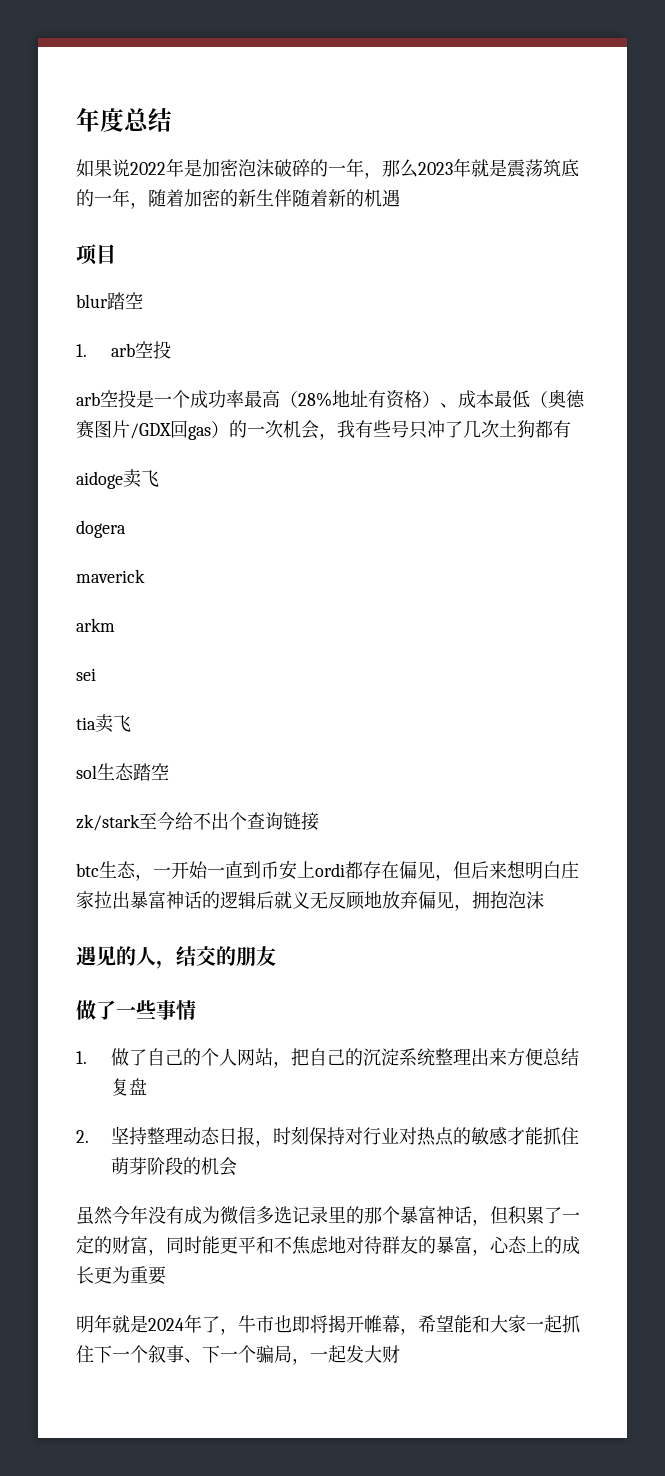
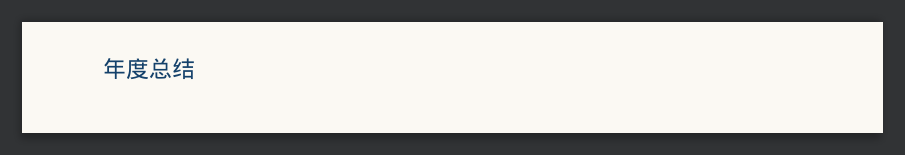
[76,158,579,179] [76,188,400,209] [76,244,116,265] [76,292,143,310] [76,341,171,359] [76,390,585,409] [76,420,571,440] [76,469,159,489] [76,520,126,538] [76,569,145,583] [76,618,115,632] [76,668,96,681] [76,714,131,733] [76,763,169,781] [76,812,319,831] [76,860,579,881] [76,891,544,911] [76,946,276,969] [76,1000,196,1020] [76,1048,579,1068] [110,1078,147,1096] [76,1126,579,1147] [110,1157,237,1176] [76,1205,580,1226] [76,1235,580,1256] [76,1266,166,1285] [76,1314,580,1335] [76,1345,400,1365] // 如果说2022年是加密泡沫破碎的一年，那么2023年就是震荡筑底的一年，随着加密的新生伴随着新的机遇 // 项目 // blur踏空 // 1. arb空投 // arb空投是一个成功率最高（28%地址有资格）、成本最低（奥德赛图片/GDX回gas）的一次机会，我有些号只冲了几次土狗都有 // aidoge卖飞 // dogera // maverick // arkm // sei // tia卖飞 // sol生态踏空 // zk/stark至今给不出个查询链接 // btc生态，一开始一直到币安上ordi都存在偏见，但后来想明白庄家拉出暴富神话的逻辑后就义无反顾地放弃偏见，拥抱泡沫 // 遇见的人，结交的朋友 // 做了一些事情 // 1.做了自己的个人网站，把自己的沉淀系统整理出来方便总结复盘 // 2.坚持整理动态日报，时刻保持对行业对热点的敏感才能抓住萌芽阶段的机会 // 虽然今年没有成为微信多选记录里的那个暴富神话，但积累了一定的财富，同时能更平和不焦虑地对待群友的暴富，心态上的成长更为重要 // 明年就是2024年了，牛市也即将揭开帷幕，希望能和大家一起抓住下一个叙事、下一个骗局，一起发大财 -> (195, 69) none

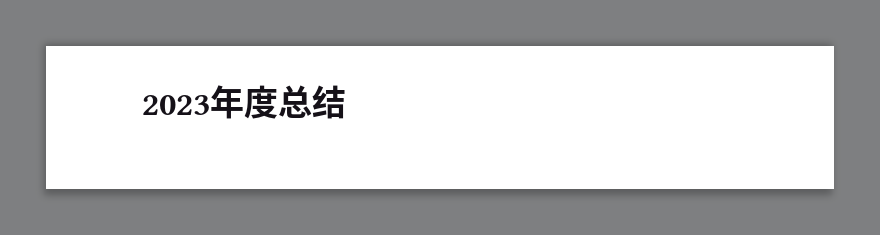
(103, 68) none -> [142,95,210,115] 2023

